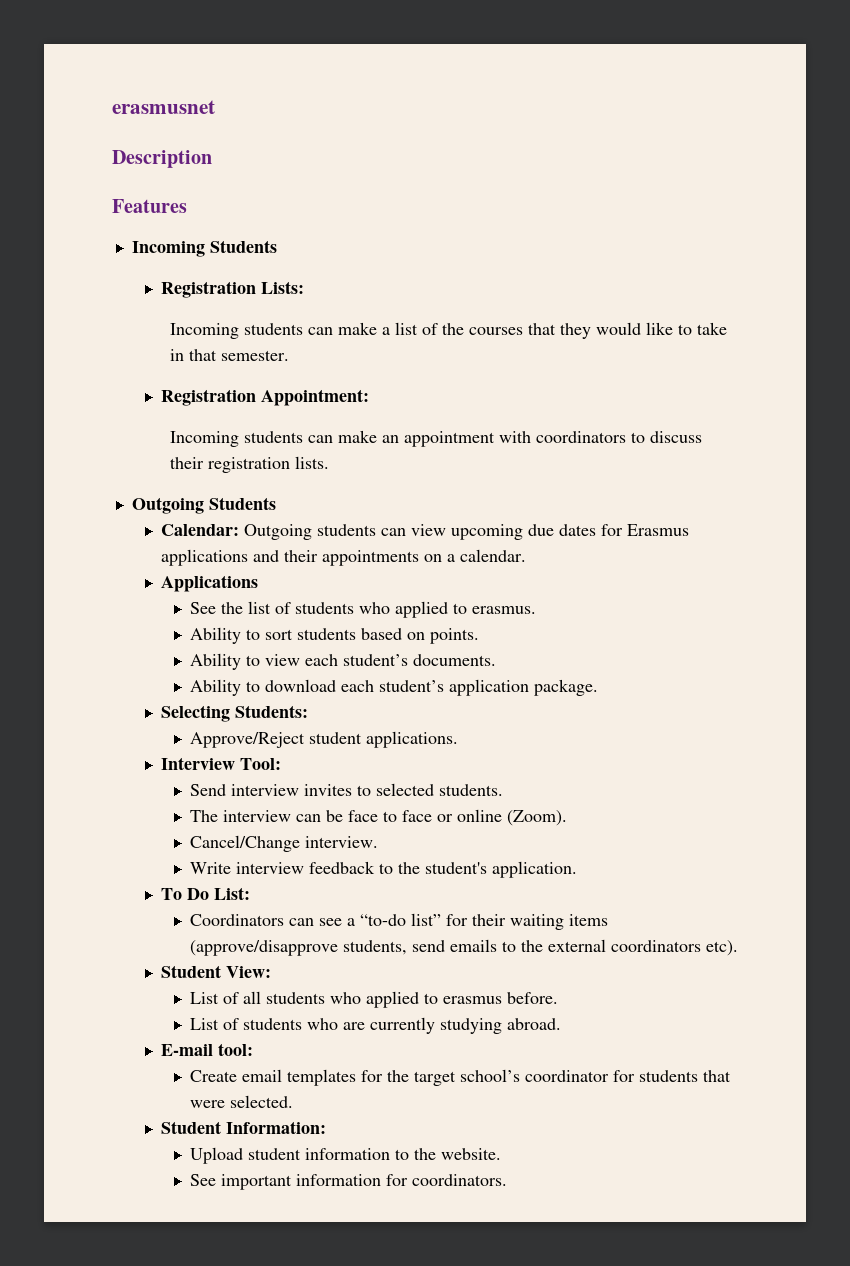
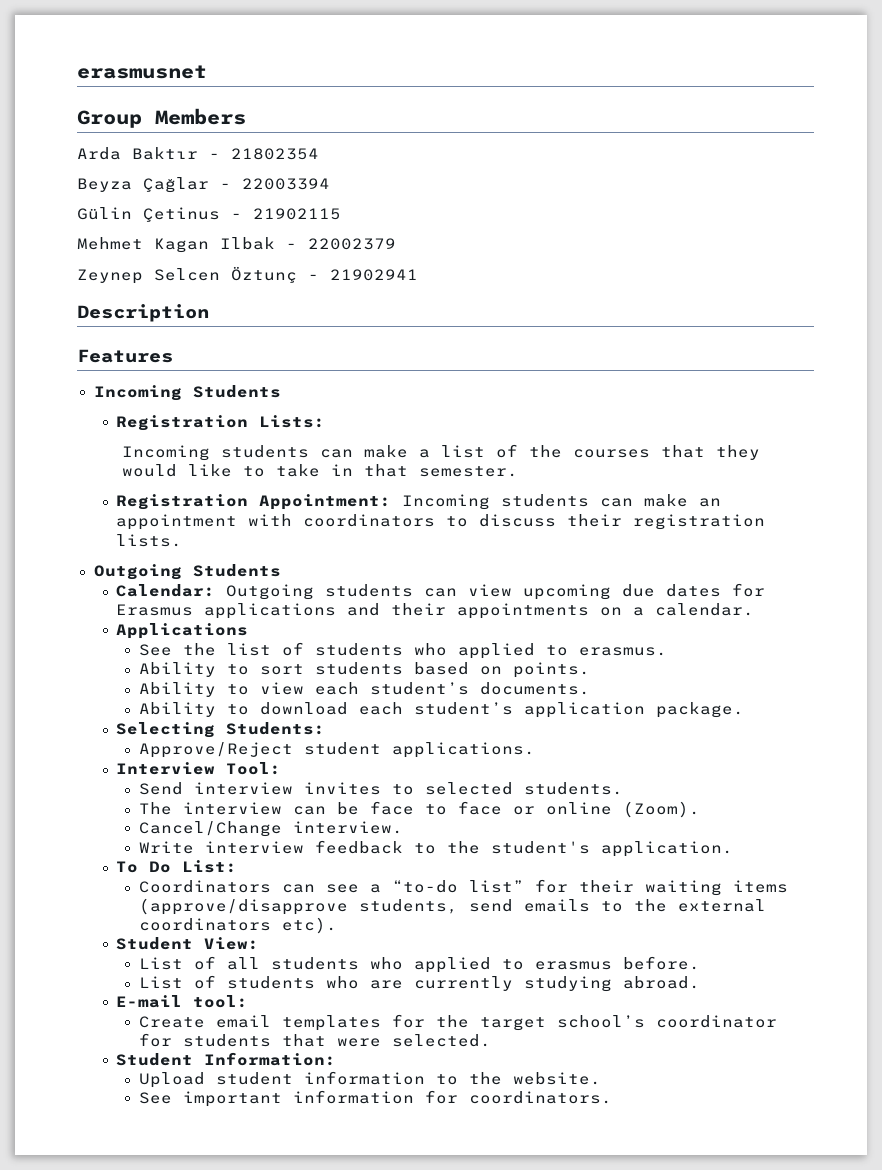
(215, 107) none -> [77,108,246,128] [77,147,319,160] [77,177,330,193] [77,207,341,222] [77,237,396,253] [77,266,418,284] // Group Members // Arda Baktır - 21802354 // Beyza Çağlar - 22003394 // Gülin Çetinus - 21902115 // Mehmet Kagan Ilbak - 22002379 // Zeynep Selcen Öztunç - 21902941
(369, 397) // -> (392, 502) none

